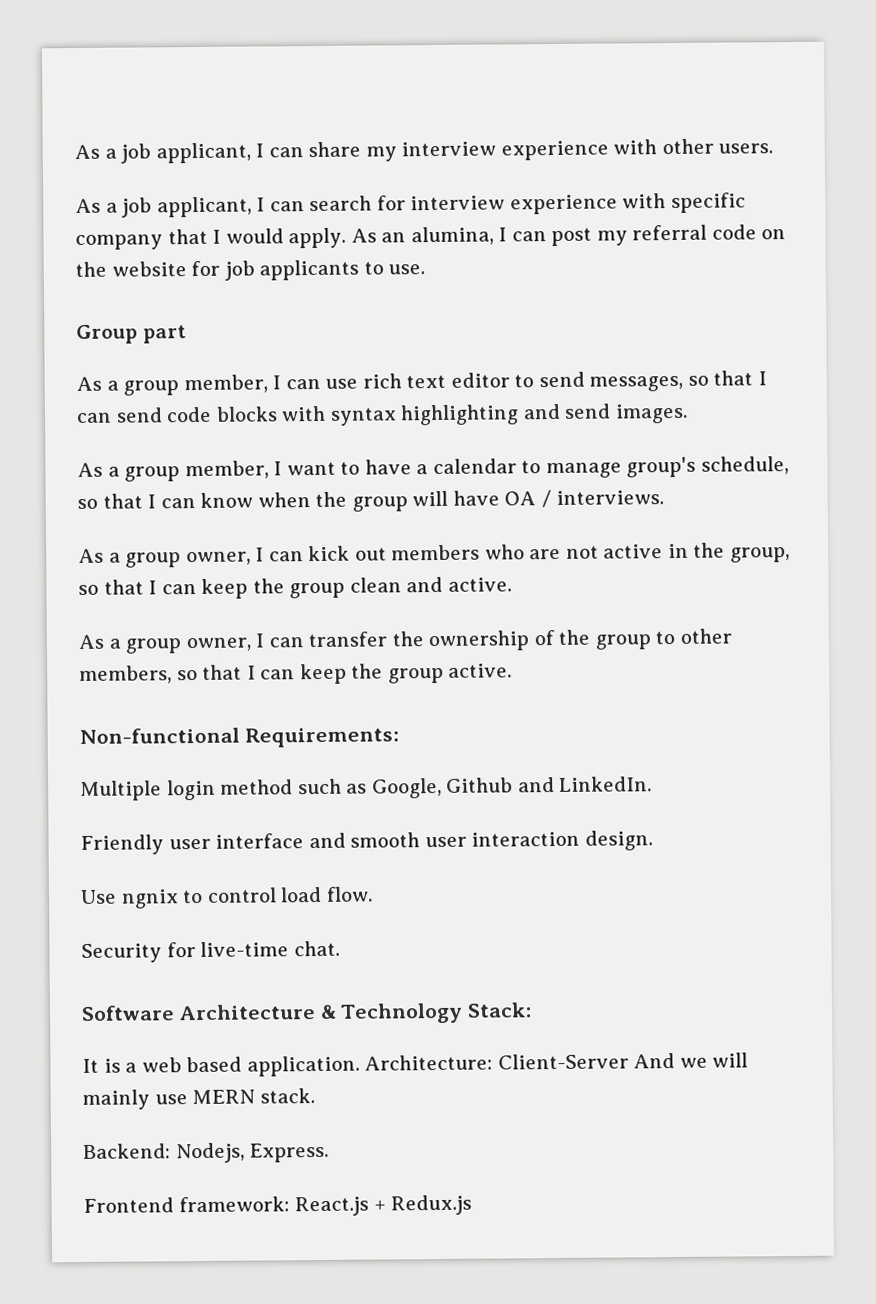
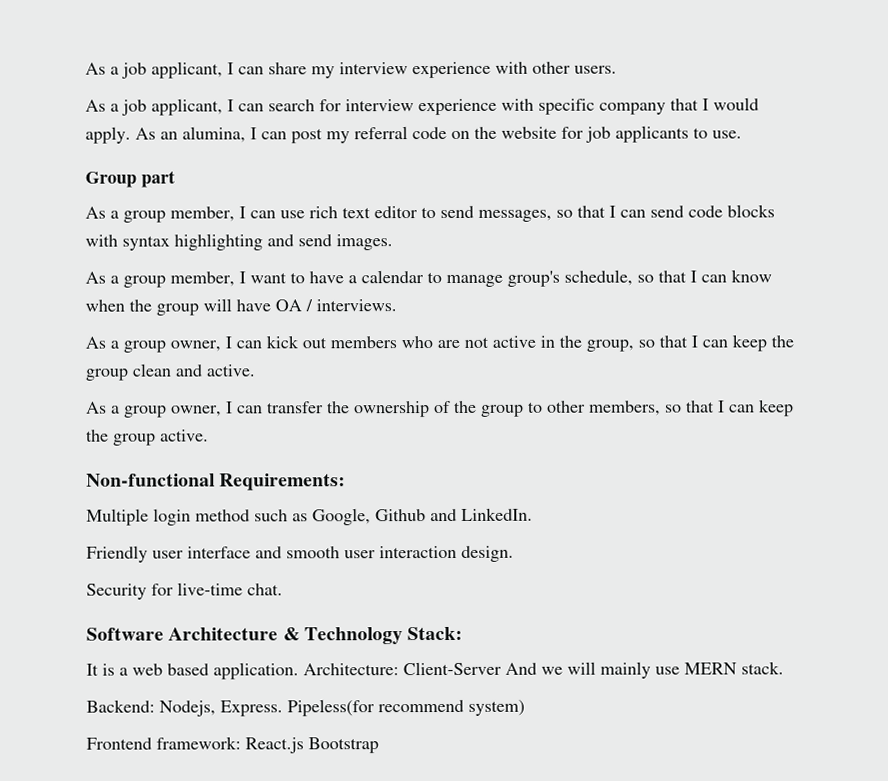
[80,886,373,909] // Use ngnix to control load flow. -> (514, 553) none
(330, 1152) none -> [287,699,525,717] Pipeless(for recommend system)
[373,1194,473,1216] + Redux.js -> [308,737,379,754] Bootstrap

